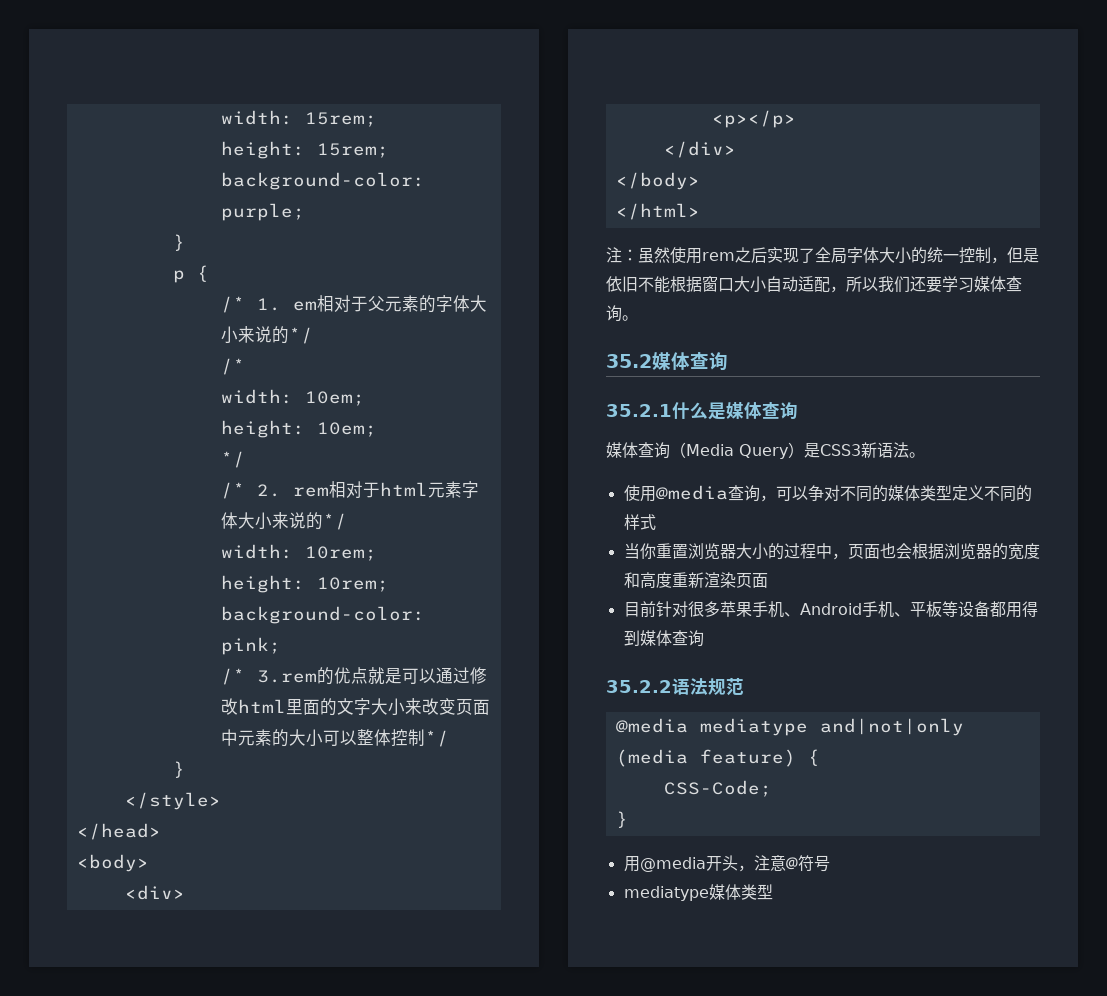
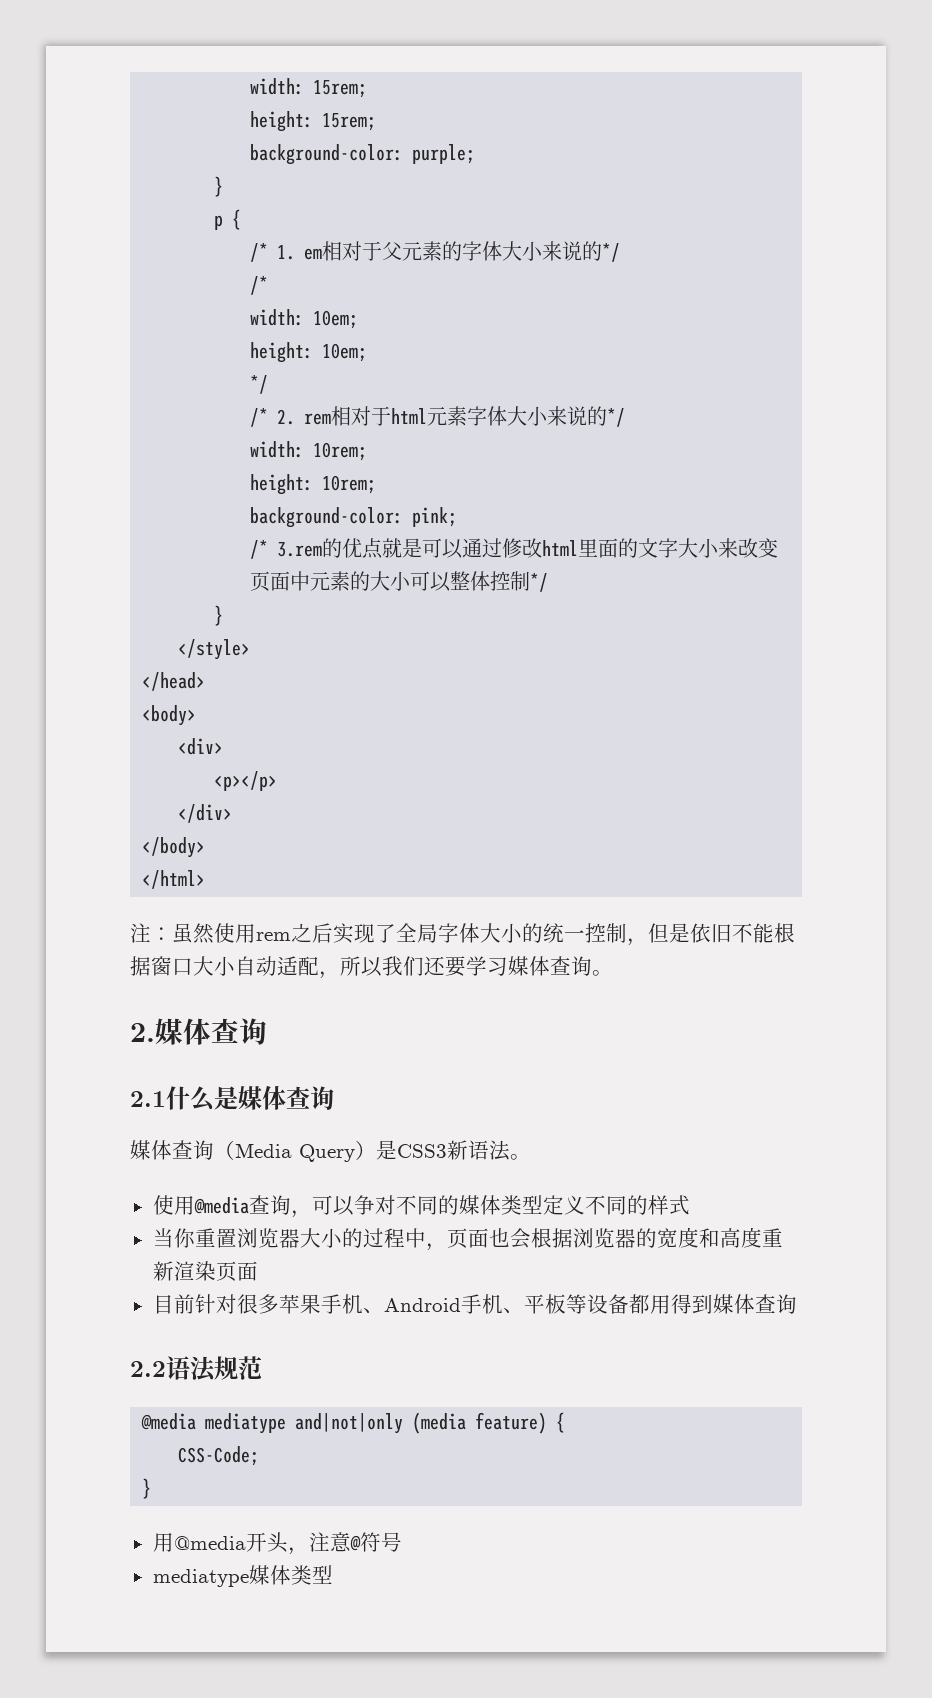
[606,352,728,371] [606,404,672,417] 35.2媒体查询 // 35.2.1 -> [130,1018,267,1045] [130,1091,166,1107] 2.媒体查询 // 2.1
[606,680,672,693] 35.2.2 -> [130,1361,166,1377] 2.2

